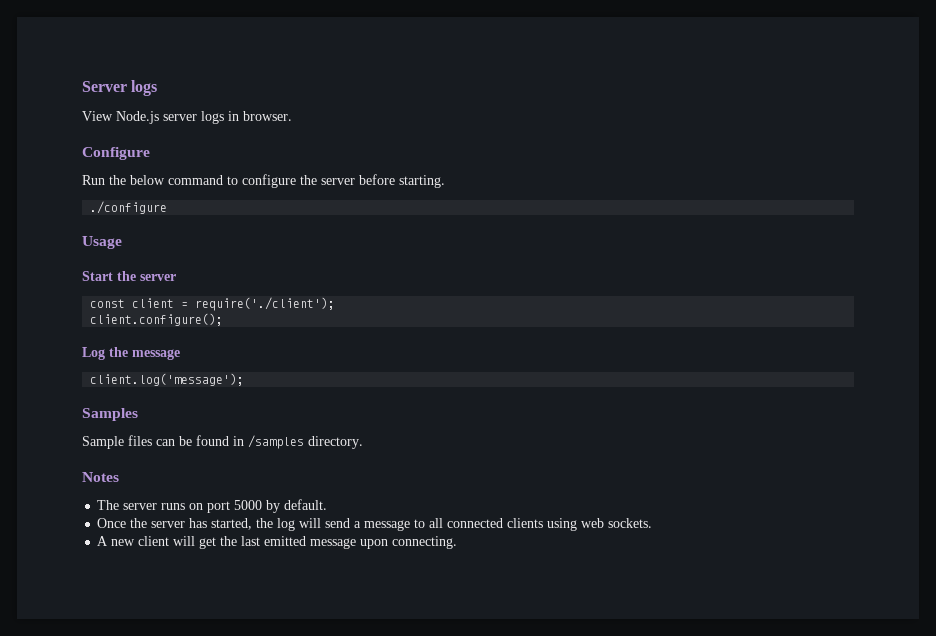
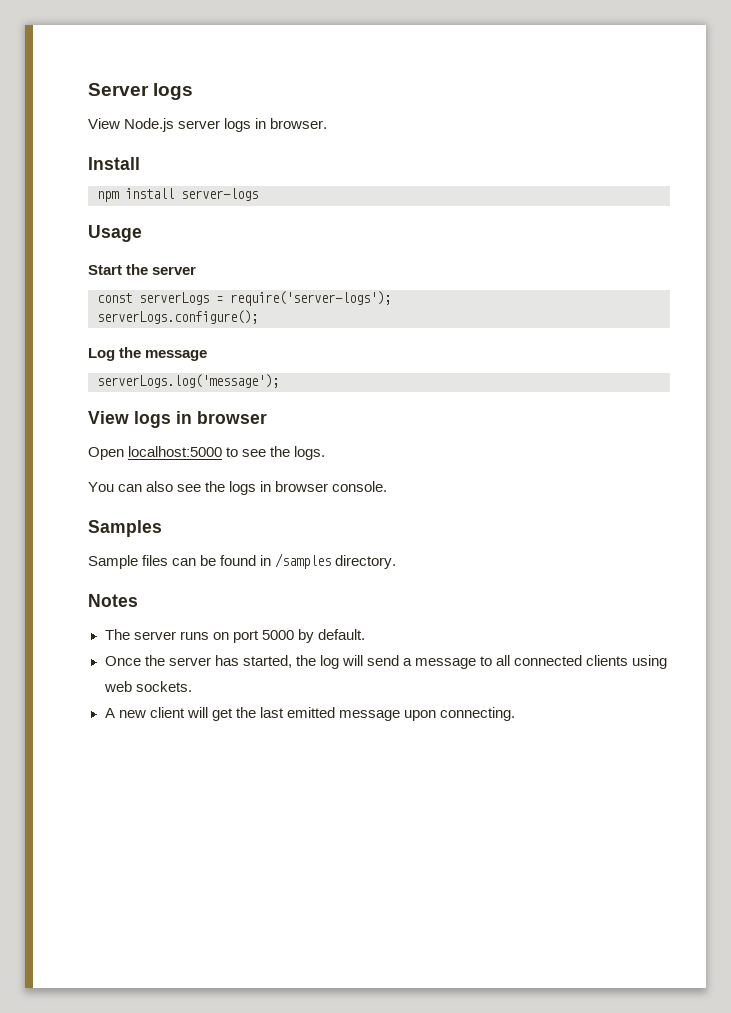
[82,147,150,160] [82,174,445,188] [90,201,168,214] Configure // Run the below command to configure the server before starting. // ./configure -> [88,157,140,170] [97,188,258,202] Install // npm install server-logs
[132,297,336,311] [90,313,224,326] client = require('./client'); // client.configure(); -> [139,291,391,306] [97,310,258,324] serverLogs = require('server-logs'); // serverLogs.configure();
[90,373,245,386] client.log('message'); -> [97,374,279,388] [88,411,267,428] [88,446,326,460] [88,481,388,495] serverLogs.log('message'); // View logs in browser // Open localhost:5000 to see the logs. // You can also see the logs in browser console.

